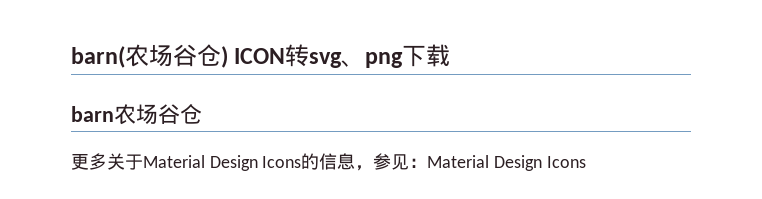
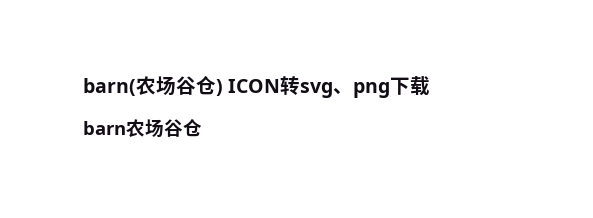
[71,153,586,171] // 更多关于Material Design Icons的信息，参见：Material Design Icons -> (202, 128) none

